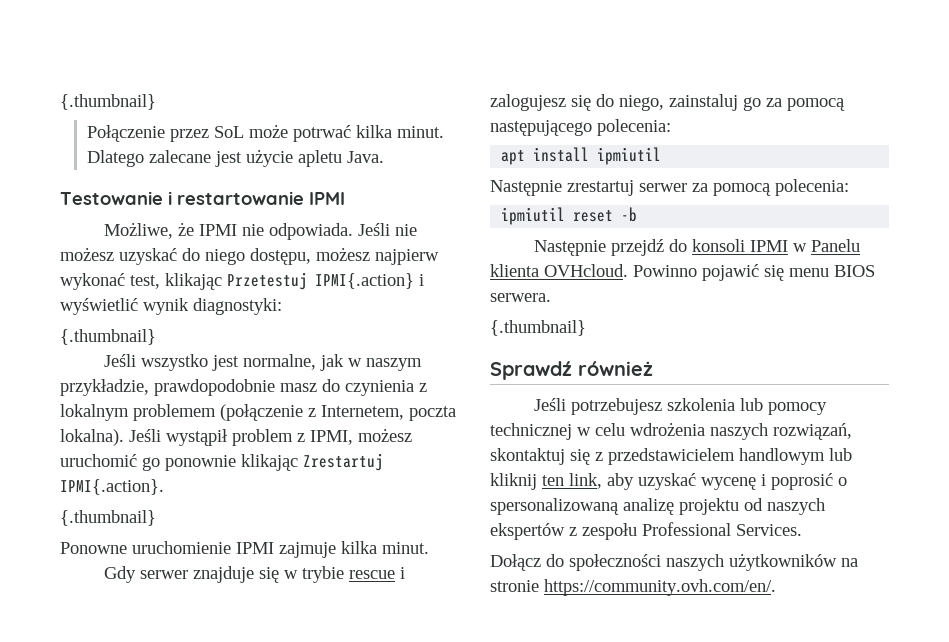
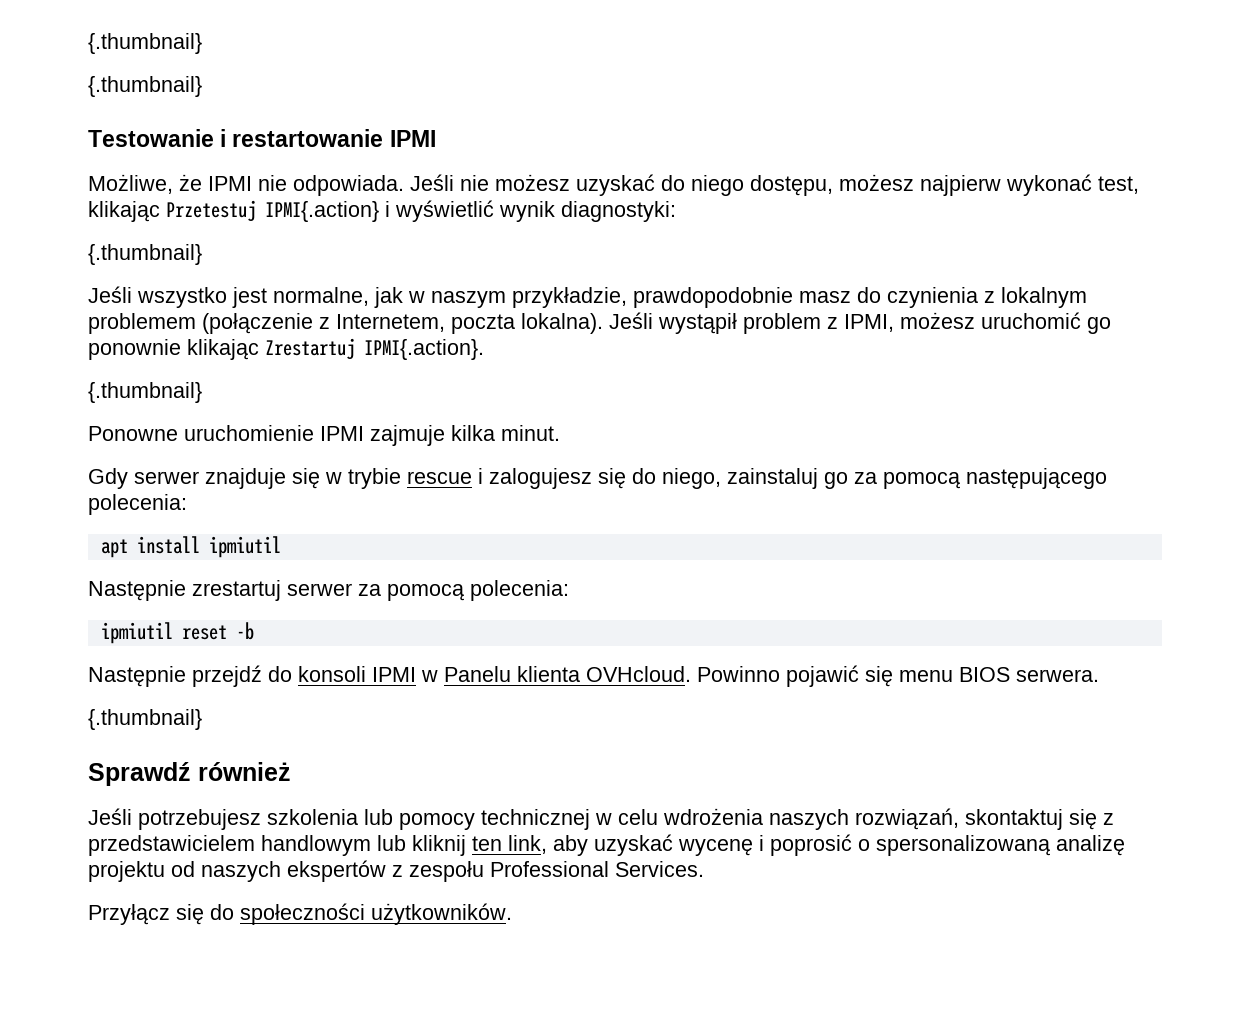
[60,94,156,110] [86,124,444,142] [86,149,384,167] {.thumbnail} // Połączenie przez SoL może potrwać kilka minut. Dlatego zalecane jest użycie apletu Java. -> [88,33,202,54] [88,76,202,97] {.thumbnail} // {.thumbnail}
[490,553,858,571] [490,579,776,596] Dołącz do społeczności naszych użytkowników na stronie https://community.ovh.com/en/. -> [88,903,512,925] Przyłącz się do społeczności użytkowników.

